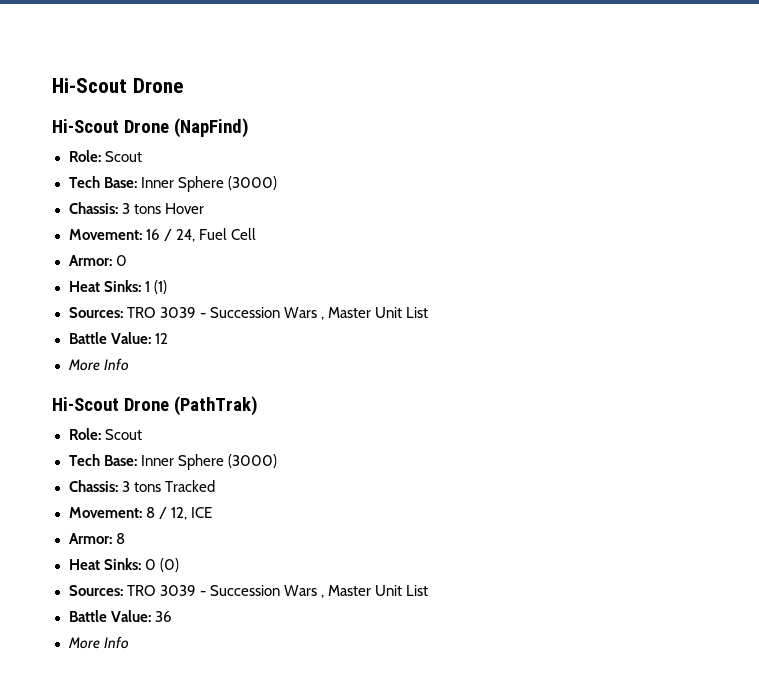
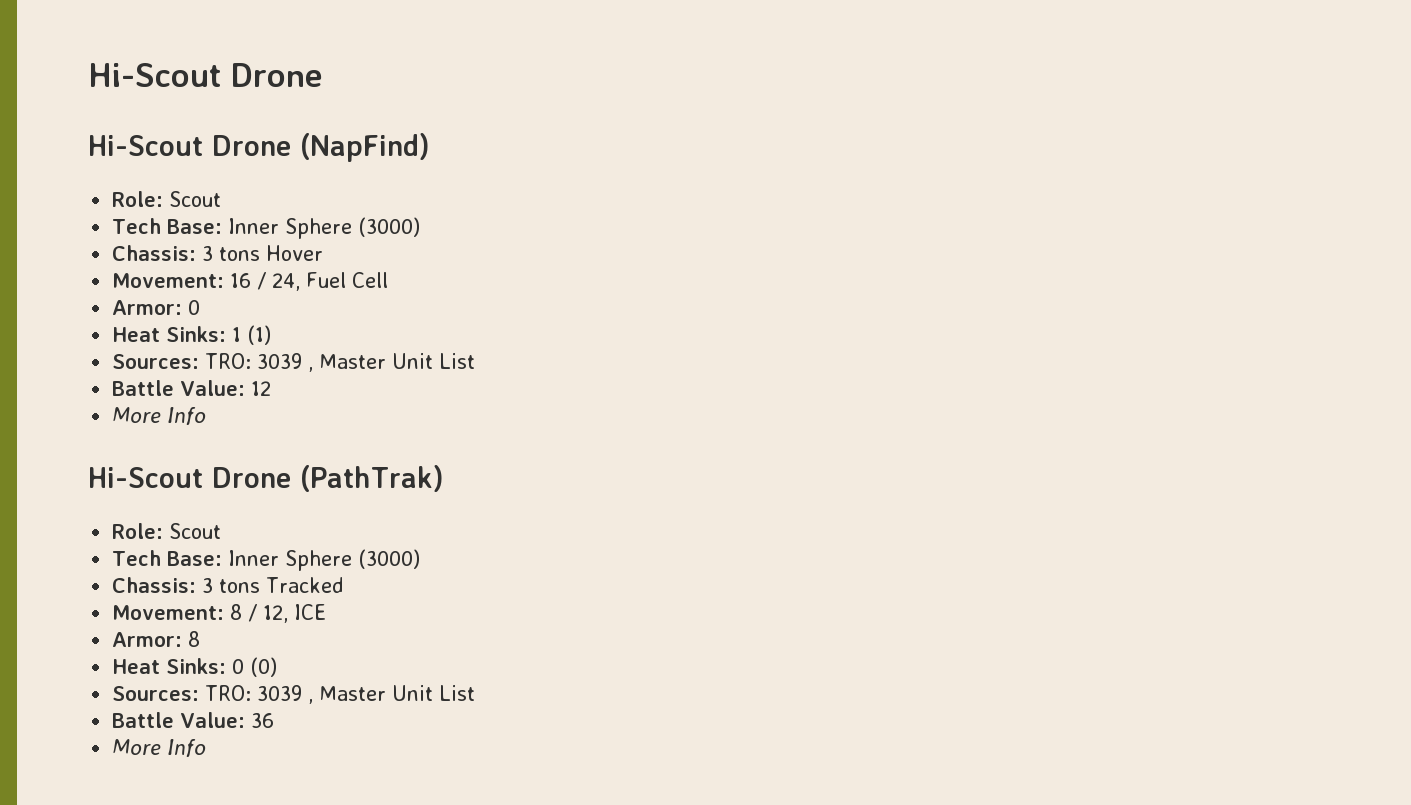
[126,307,317,318] TRO 3039 - Succession Wars -> [205,353,303,369] TRO: 3039
[126,585,317,596] TRO 3039 - Succession Wars -> [205,685,303,701] TRO: 3039

